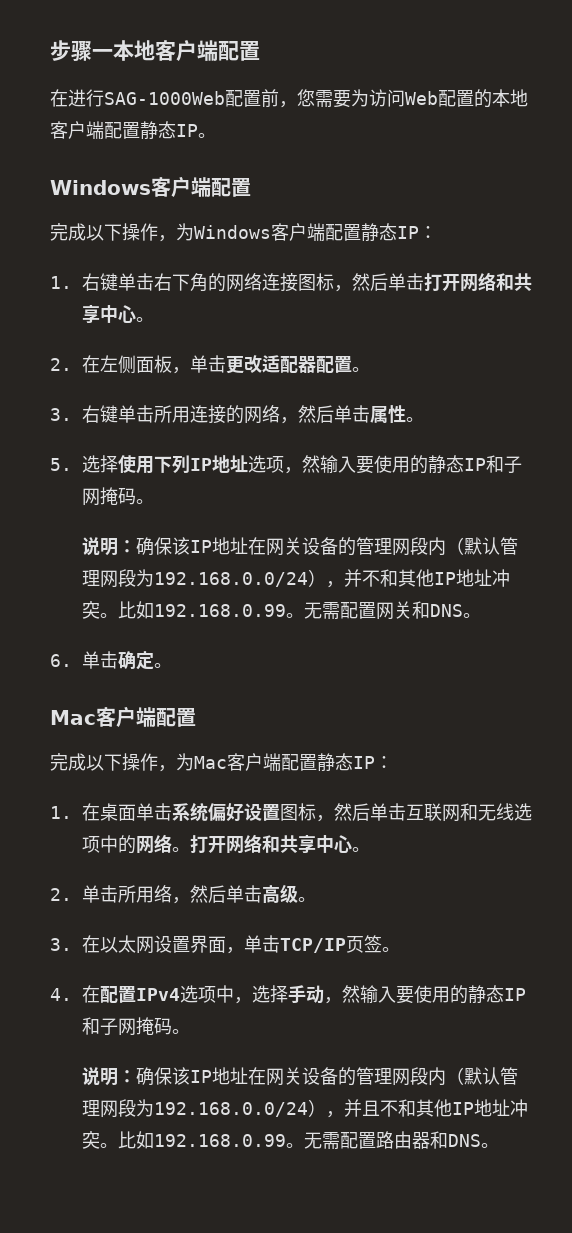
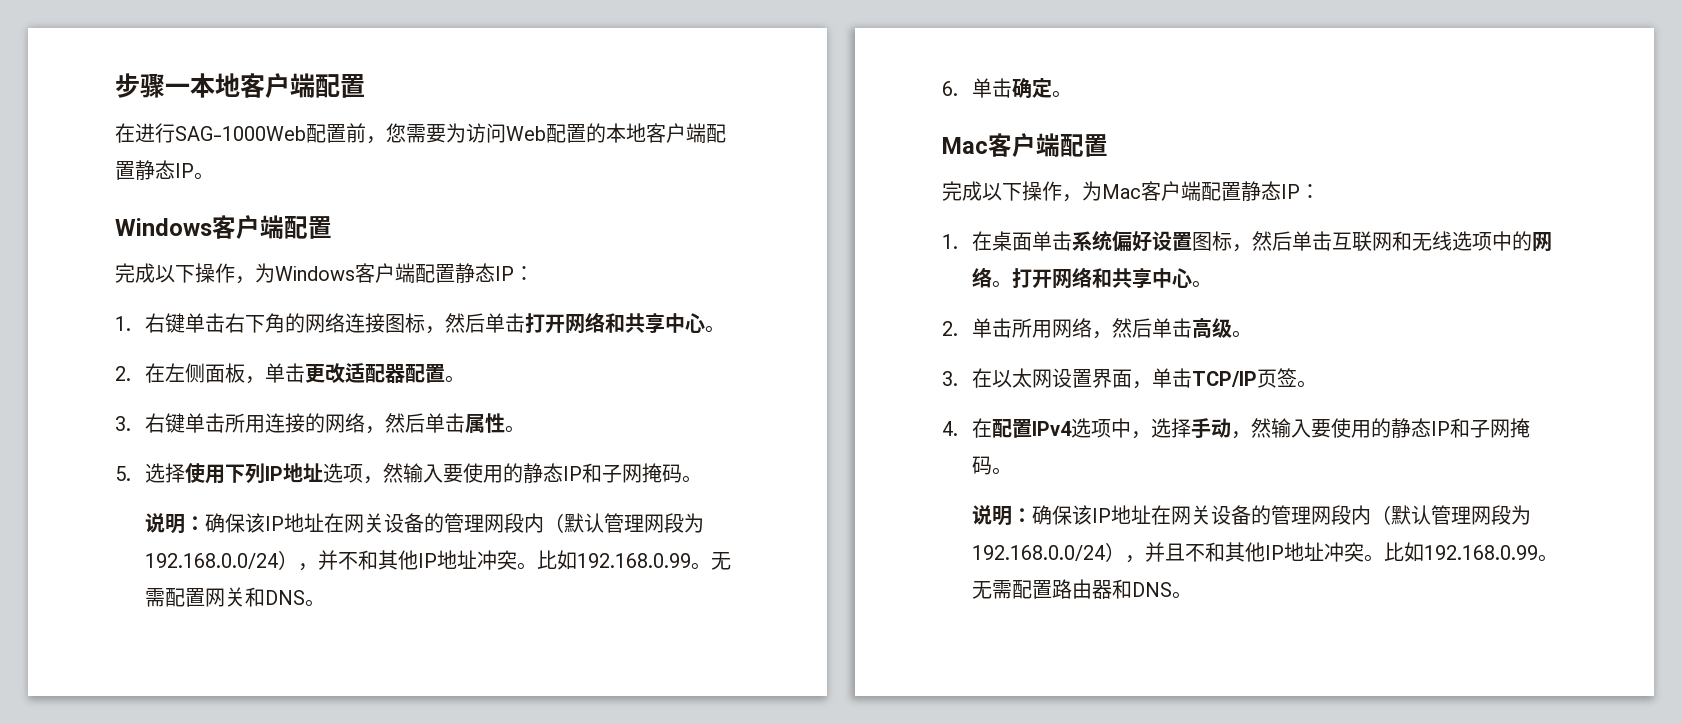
(154, 894) none -> [1052,319,1073,338] 网

